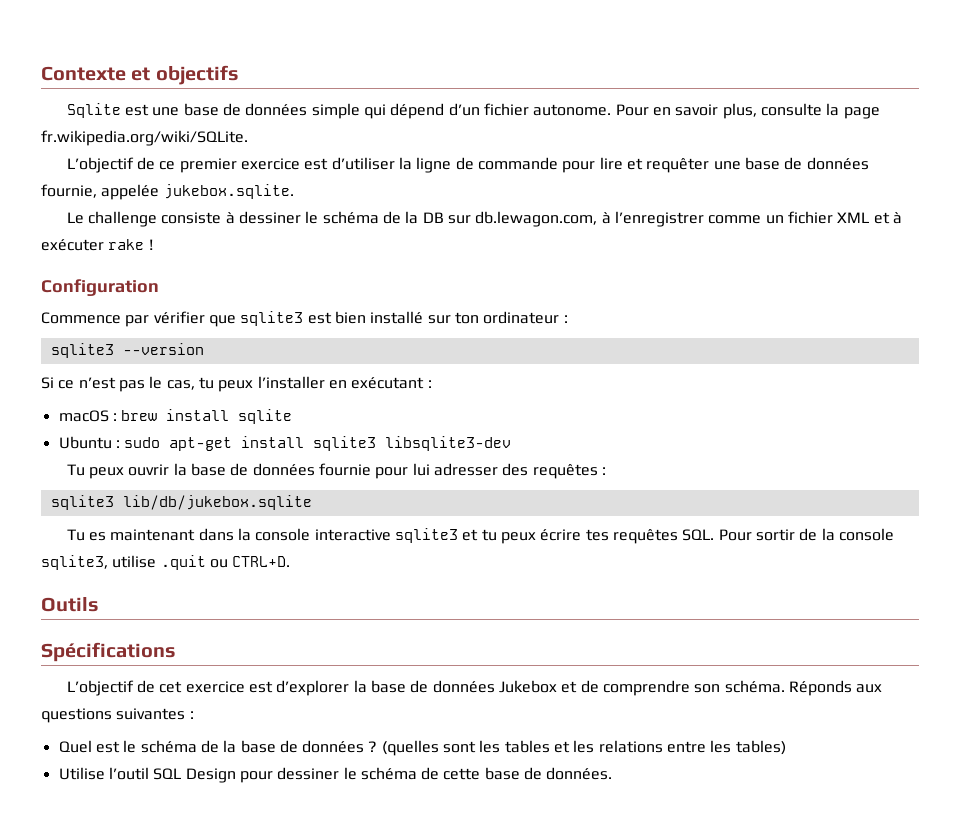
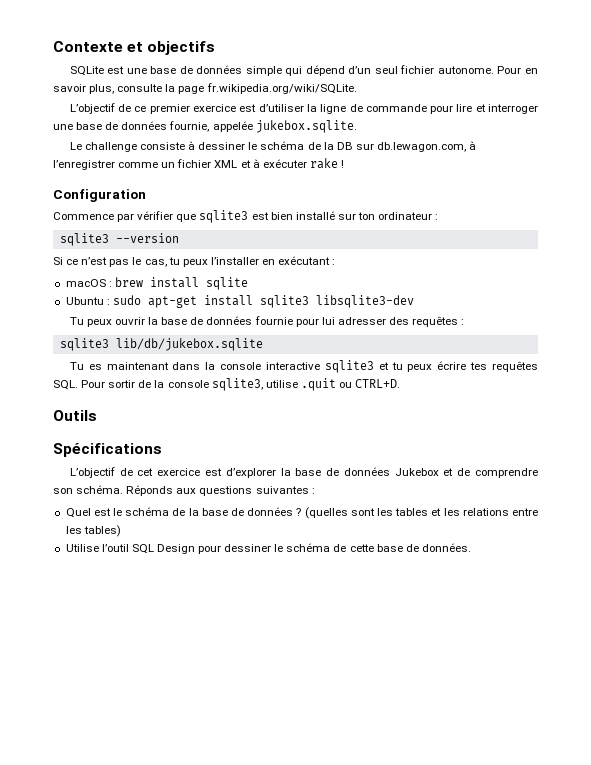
[66,103,121,118] Sqlite -> [69,66,104,76] SQLite
(480, 109) none -> [374,66,398,74] seul
[646,158,710,173] requêter -> [487,104,538,114] interroger

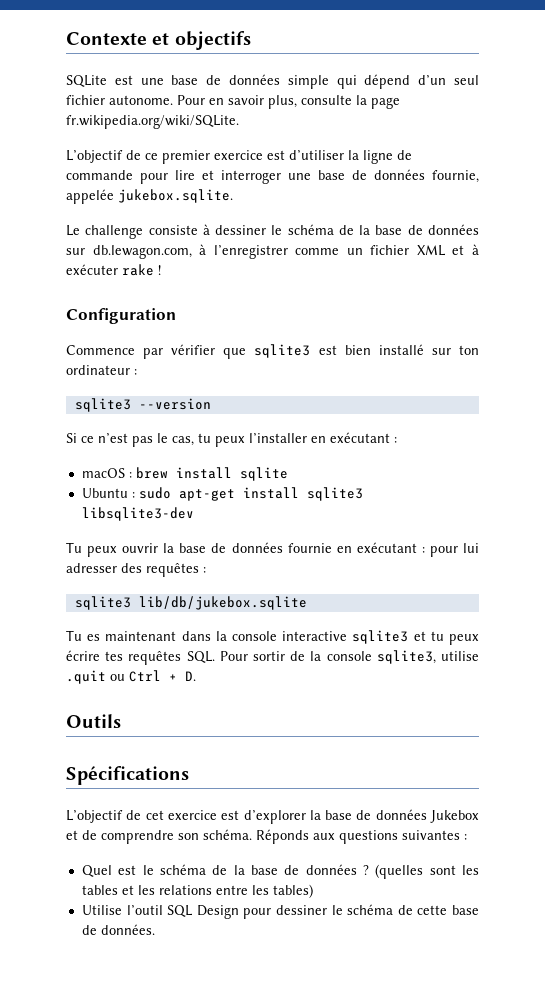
[336,142,353,150] DB -> [375,224,479,235] base de données
(293, 320) none -> [336,542,425,553] en exécutant :
[355,379,401,388] CTRL+D. -> [129,670,196,682] Ctrl + D.

